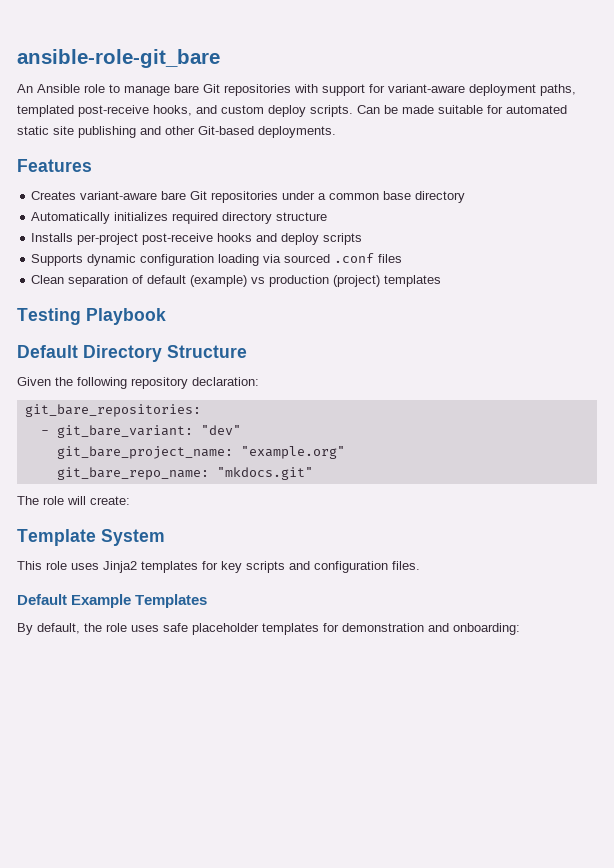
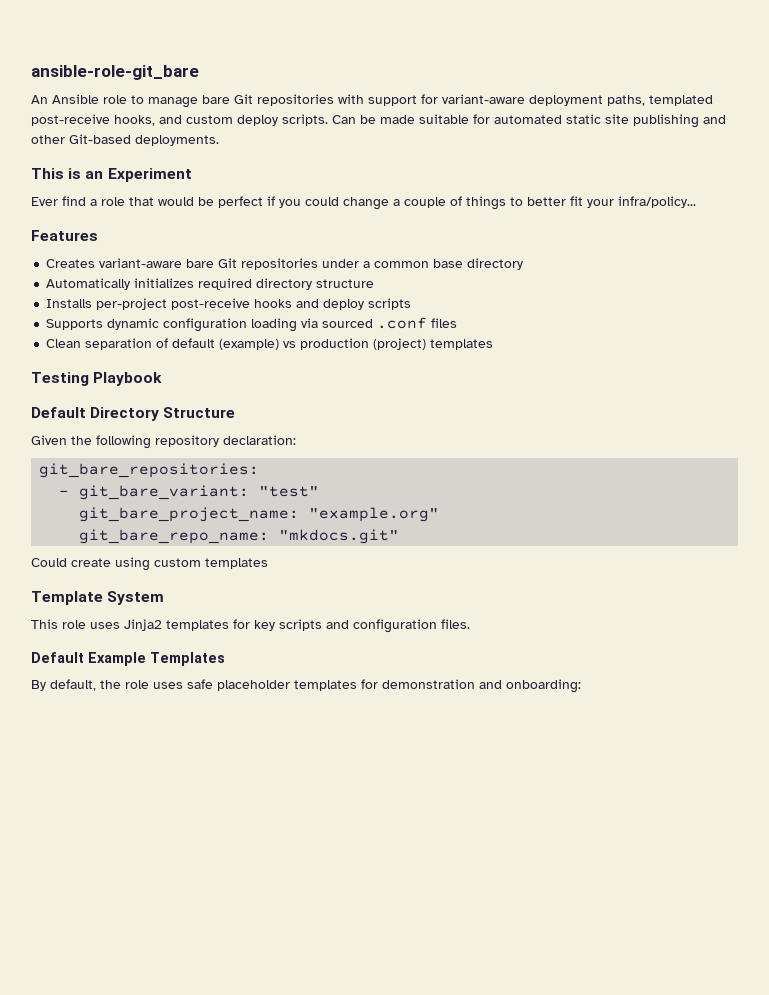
(336, 132) none -> [31,168,192,182] [31,196,696,210] // This is an Experiment // Ever find a role that would be perfect if you could change a couple of things to better fit your infra/policy...
[200,425,241,435] "dev" -> [259,486,320,497] "test"
[17,496,130,505] The role will create: -> [31,557,268,571] Could create using custom templates

